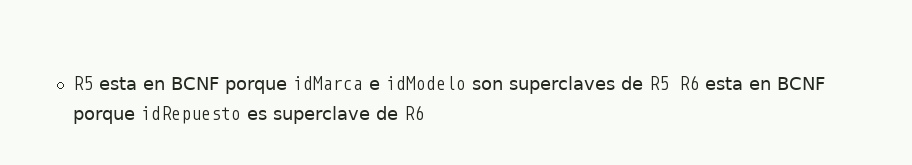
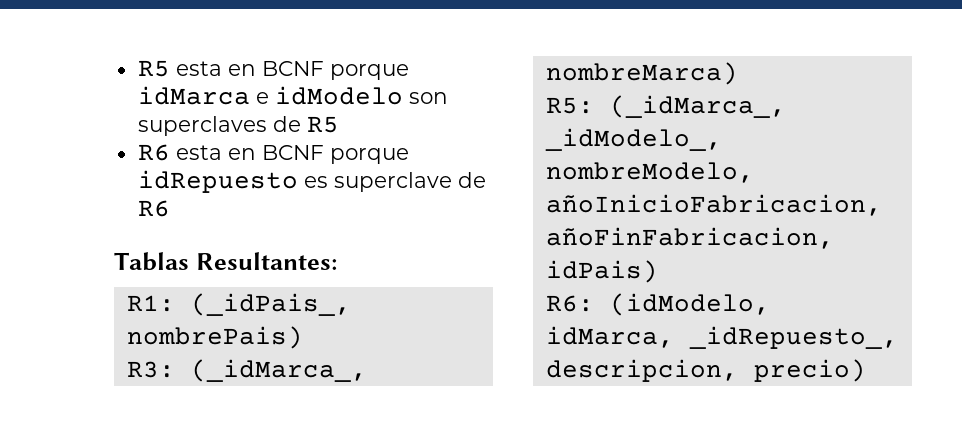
(669, 83) none -> (339, 124) //
(424, 112) none -> [114,252,337,271] [126,293,351,316] [126,326,303,349] [126,359,367,382] [545,62,738,85] [545,95,786,118] [544,128,722,151] [545,162,754,183] [545,194,882,216] [545,227,834,249] [545,260,658,283] [545,293,770,316] [545,326,898,349] [545,359,866,382] // Tablas Resultantes: // R1: (_idPais_, nombrePais) // R3: (_idMarca_, nombreMarca) // R5: (_idMarca_, _idModelo_, nombreModelo, añoInicioFabricacion, añoFinFabricacion, idPais) // R6: (idModelo, idMarca, _idRepuesto_, descripcion, precio)

